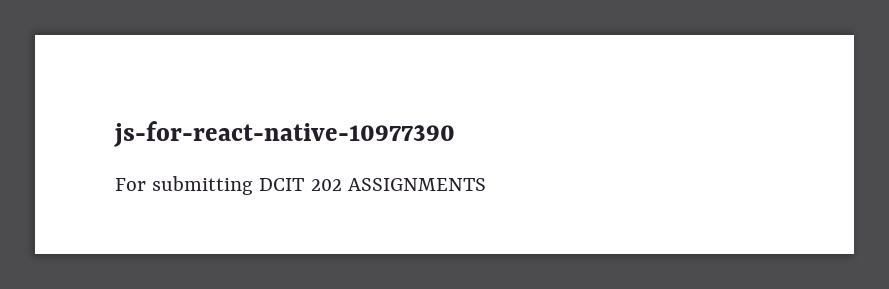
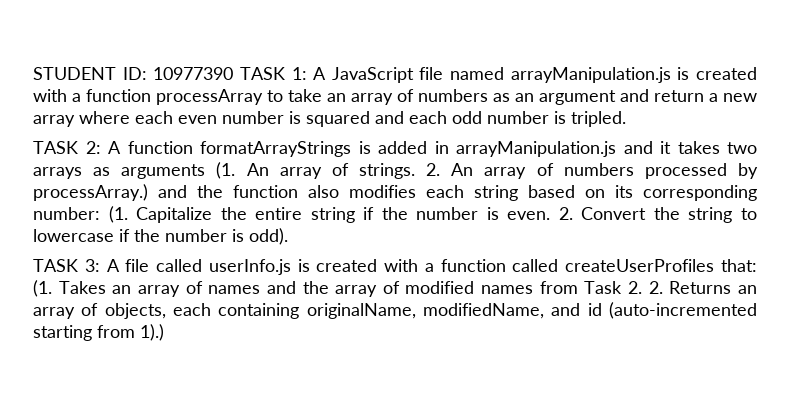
[114,121,455,147] [115,176,486,195] js-for-react-native-10977390 // For submitting DCIT 202 ASSIGNMENTS -> [33,67,757,83] [33,89,757,105] [33,111,626,127] [33,141,757,157] [33,162,758,179] [33,184,757,201] [33,206,757,223] [33,228,288,245] [33,259,757,275] [33,280,757,297] [33,302,758,319] [33,324,164,341] STUDENT ID: 10977390 TASK 1: A JavaScript file named arrayManipulation.js is created with a function processArray to take an array of numbers as an argument and return a new array where each even number is squared and each odd number is tripled. // TASK 2: A function formatArrayStrings is added in arrayManipulation.js and it takes two arrays as arguments (1. An array of strings. 2. An array of numbers processed by processArray.) and the function also modifies each string based on its corresponding number: (1. Capitalize the entire string if the number is even. 2. Convert the string to lowercase if the number is odd). // TASK 3: A file called userInfo.js is created with a function called createUserProfiles that: (1. Takes an array of names and the array of modified names from Task 2. 2. Returns an array of objects, each containing originalName, modifiedName, and id (auto-incremented starting from 1).)

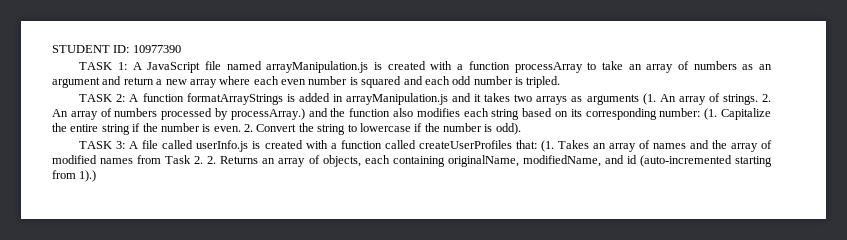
(234, 73) none -> (181, 49) //

